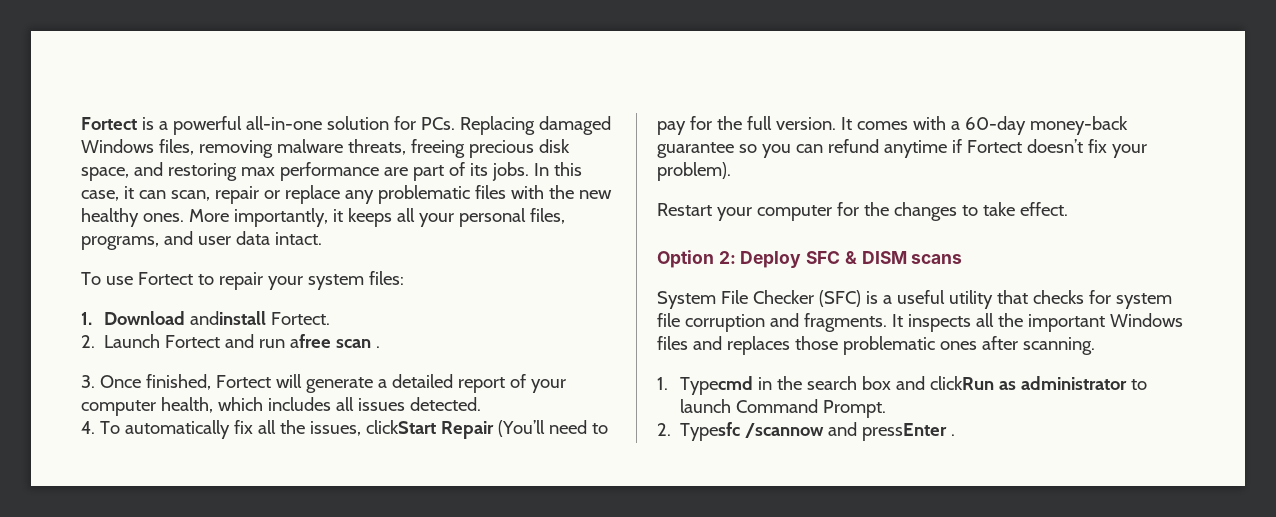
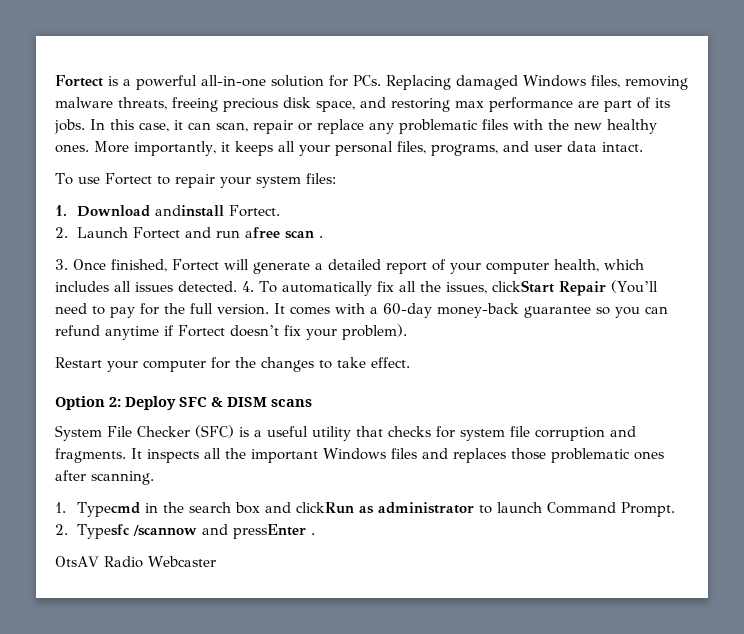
(481, 404) // -> (237, 286) none
(956, 435) none -> [55,556,216,568] // OtsAV Radio Webcaster

